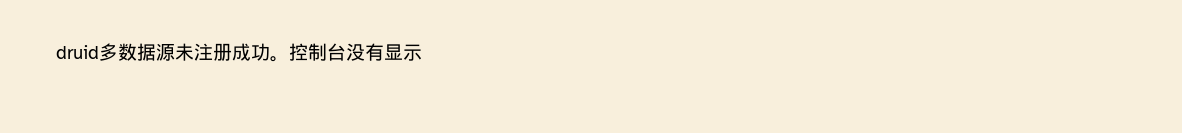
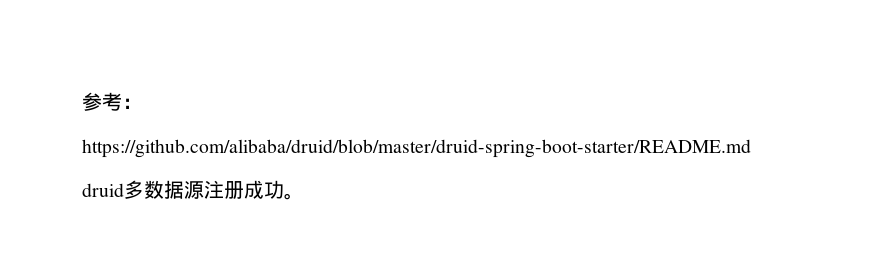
(56, 52) none -> [82,92,142,111] [82,139,751,158] 参考： // https://github.com/alibaba/druid/blob/master/druid-spring-boot-starter/README.md //
[175,43,194,61] 未 -> (204, 190) none
[289,43,422,61] 控制台没有显示 -> (304, 196) none

